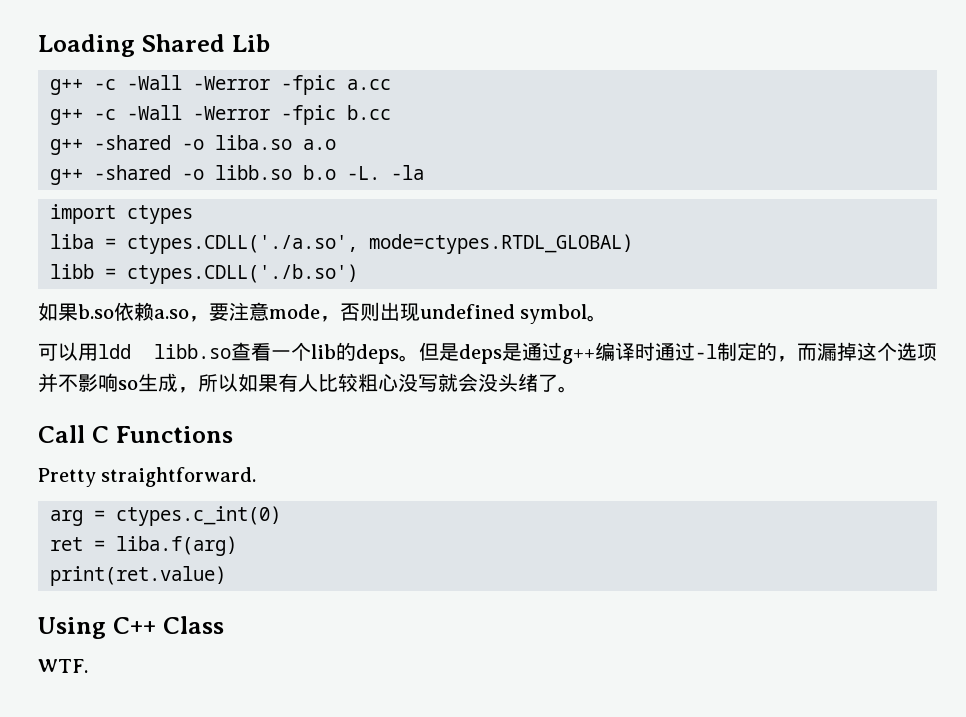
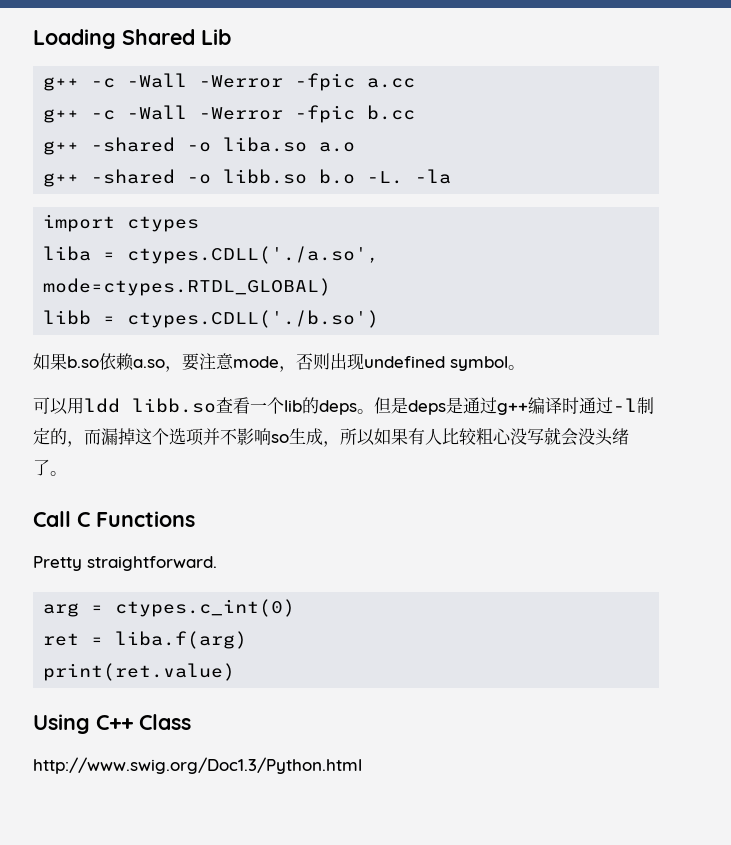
[38,659,88,673] WTF. -> [33,757,362,774] http://www.swig.org/Doc1.3/Python.html

